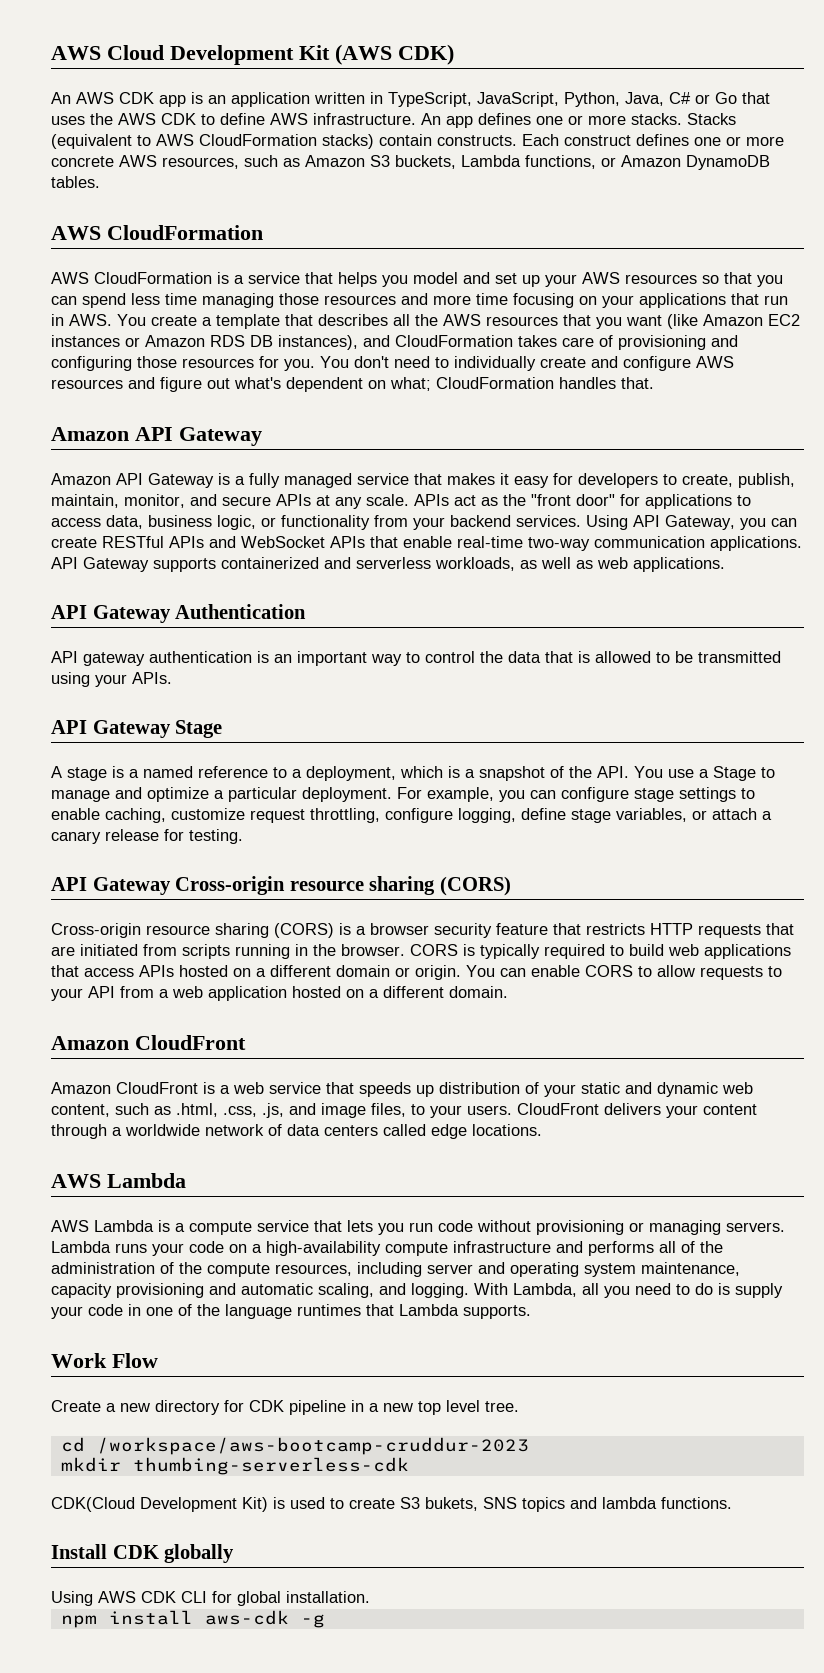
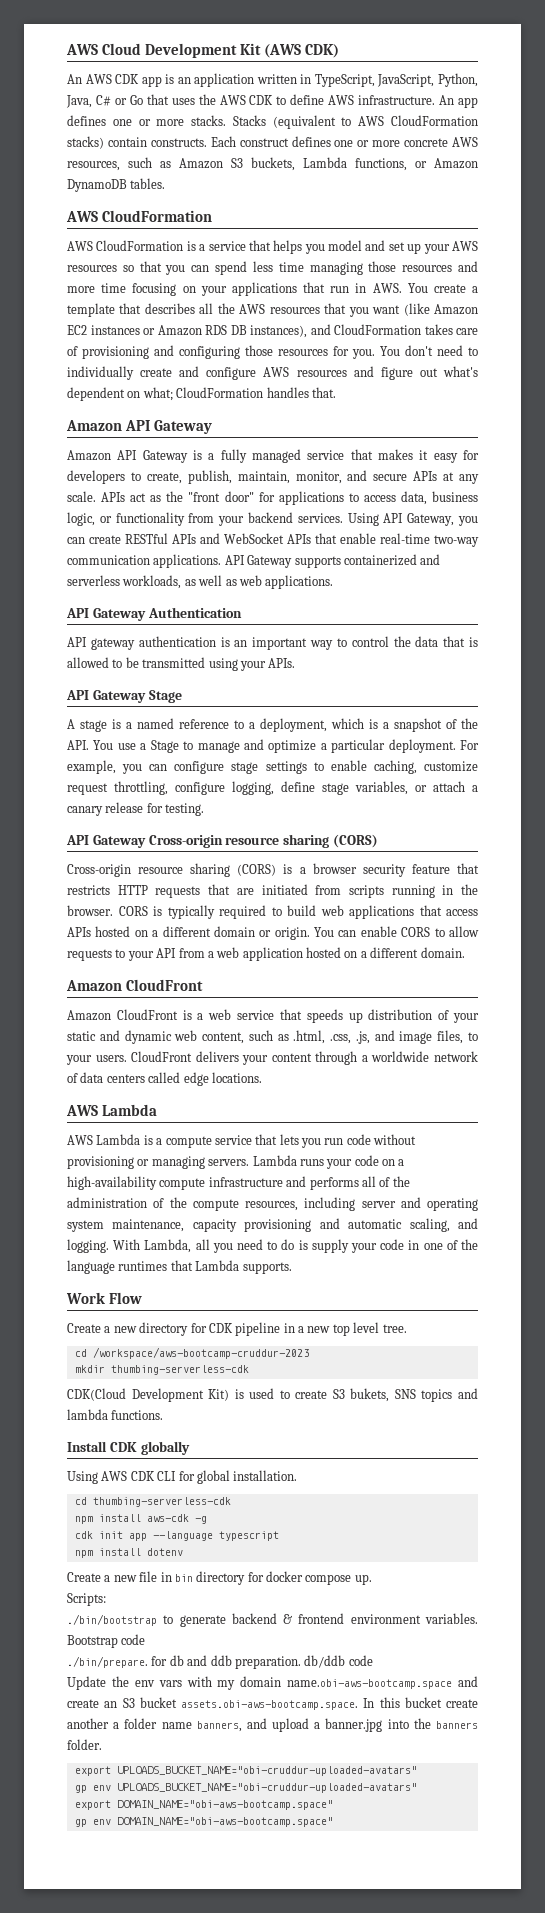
(370, 1597) none -> [74,1497,231,1507] // cd thumbing-serverless-cdk
(325, 1621) none -> [74,1531,279,1541] [74,1548,183,1558] [67,1571,372,1585] [67,1593,106,1606] [67,1613,478,1627] [67,1634,146,1648] [67,1655,373,1669] [67,1676,478,1690] [67,1697,478,1710] [67,1718,478,1732] [67,1739,102,1750] [74,1766,417,1776] [74,1783,417,1793] [74,1800,333,1810] [74,1817,333,1827] // cdk init app --language typescript // npm install dotenv // Create a new file in bin directory for docker compose up. // Scripts: // ./bin/bootstrap to generate backend & frontend environment variables. Bootstrap code // ./bin/prepare. for db and ddb preparation. db/ddb code // Update the env vars with my domain name.obi-aws-bootcamp.space and create an S3 bucket assets.obi-aws-bootcamp.space. In this bucket create another a folder name banners, and upload a banner.jpg into the banners folder. // export UPLOADS_BUCKET_NAME="obi-cruddur-uploaded-avatars" // gp env UPLOADS_BUCKET_NAME="obi-cruddur-uploaded-avatars" // export DOMAIN_NAME="obi-aws-bootcamp.space" // gp env DOMAIN_NAME="obi-aws-bootcamp.space"

